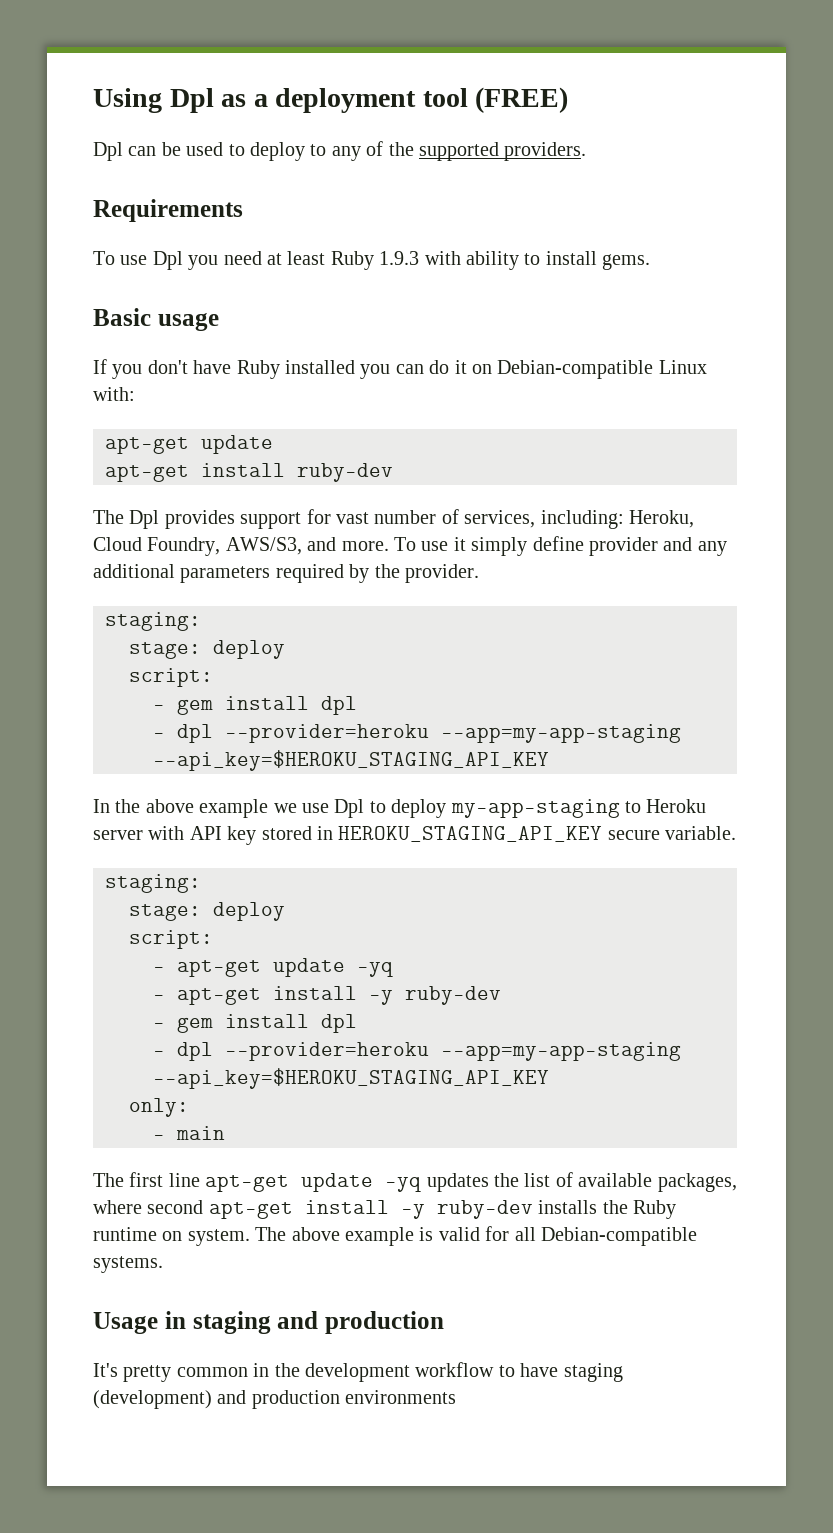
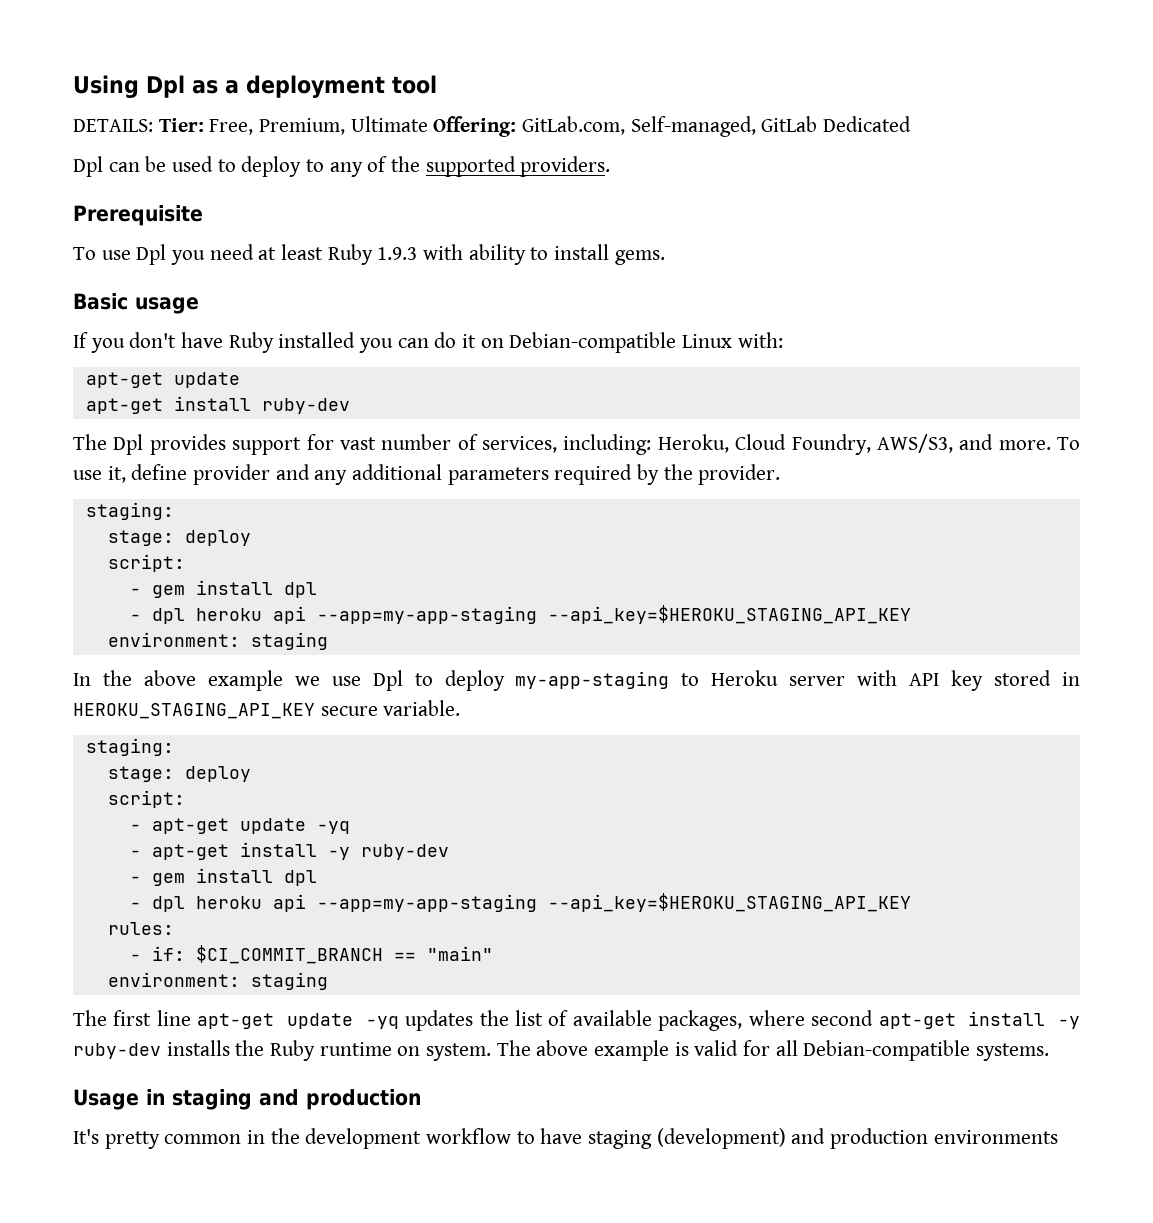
[475,87,569,113] (FREE) -> [73,116,912,137] // DETAILS: Tier: Free, Premium, Ultimate Offering: GitLab.com, Self-managed, GitLab Dedicated
[93,199,243,222] Requirements -> [73,205,203,226] Prerequisite
[453,537,528,556] it simply -> [107,466,126,483] it,
[225,724,681,743] [153,750,549,771] --provider=heroku --app=my-app-staging --api_key=$HEROKU_STAGING_API_KEY -> [195,605,911,624] [107,632,328,650] heroku api --app=my-app-staging --api_key=$HEROKU_STAGING_API_KEY // environment: staging
[225,1042,681,1061] [153,1068,549,1089] [129,1098,189,1117] [153,1126,225,1140] --provider=heroku --app=my-app-staging --api_key=$HEROKU_STAGING_API_KEY // only: // - main -> [195,893,911,912] [107,922,174,935] [129,945,493,964] [107,972,328,990] heroku api --app=my-app-staging --api_key=$HEROKU_STAGING_API_KEY // rules: // - if: $CI_COMMIT_BRANCH == "main" // environment: staging

